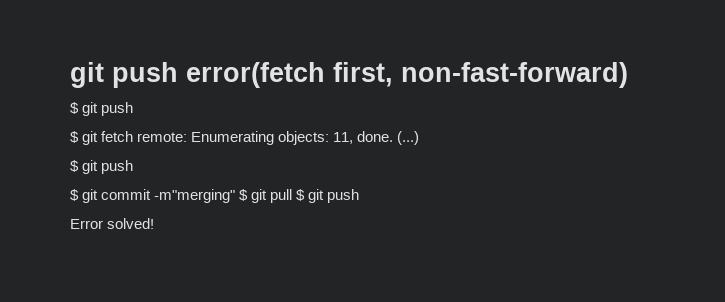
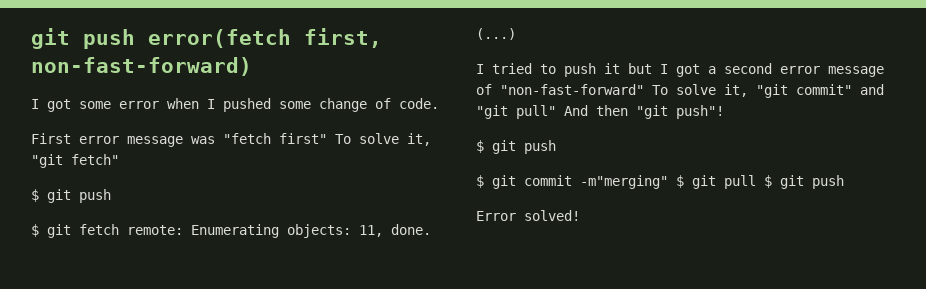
(628, 75) none -> [31,98,439,112] [31,133,431,147] [31,154,119,168] // I got some error when I pushed some change of code. // First error message was "fetch first" To solve it, "git fetch"
(420, 138) none -> [476,63,884,77] [476,84,884,98] [476,105,724,119] // I tried to push it but I got a second error message of "non-fast-forward" To solve it, "git commit" and "git pull" And then "git push"!

